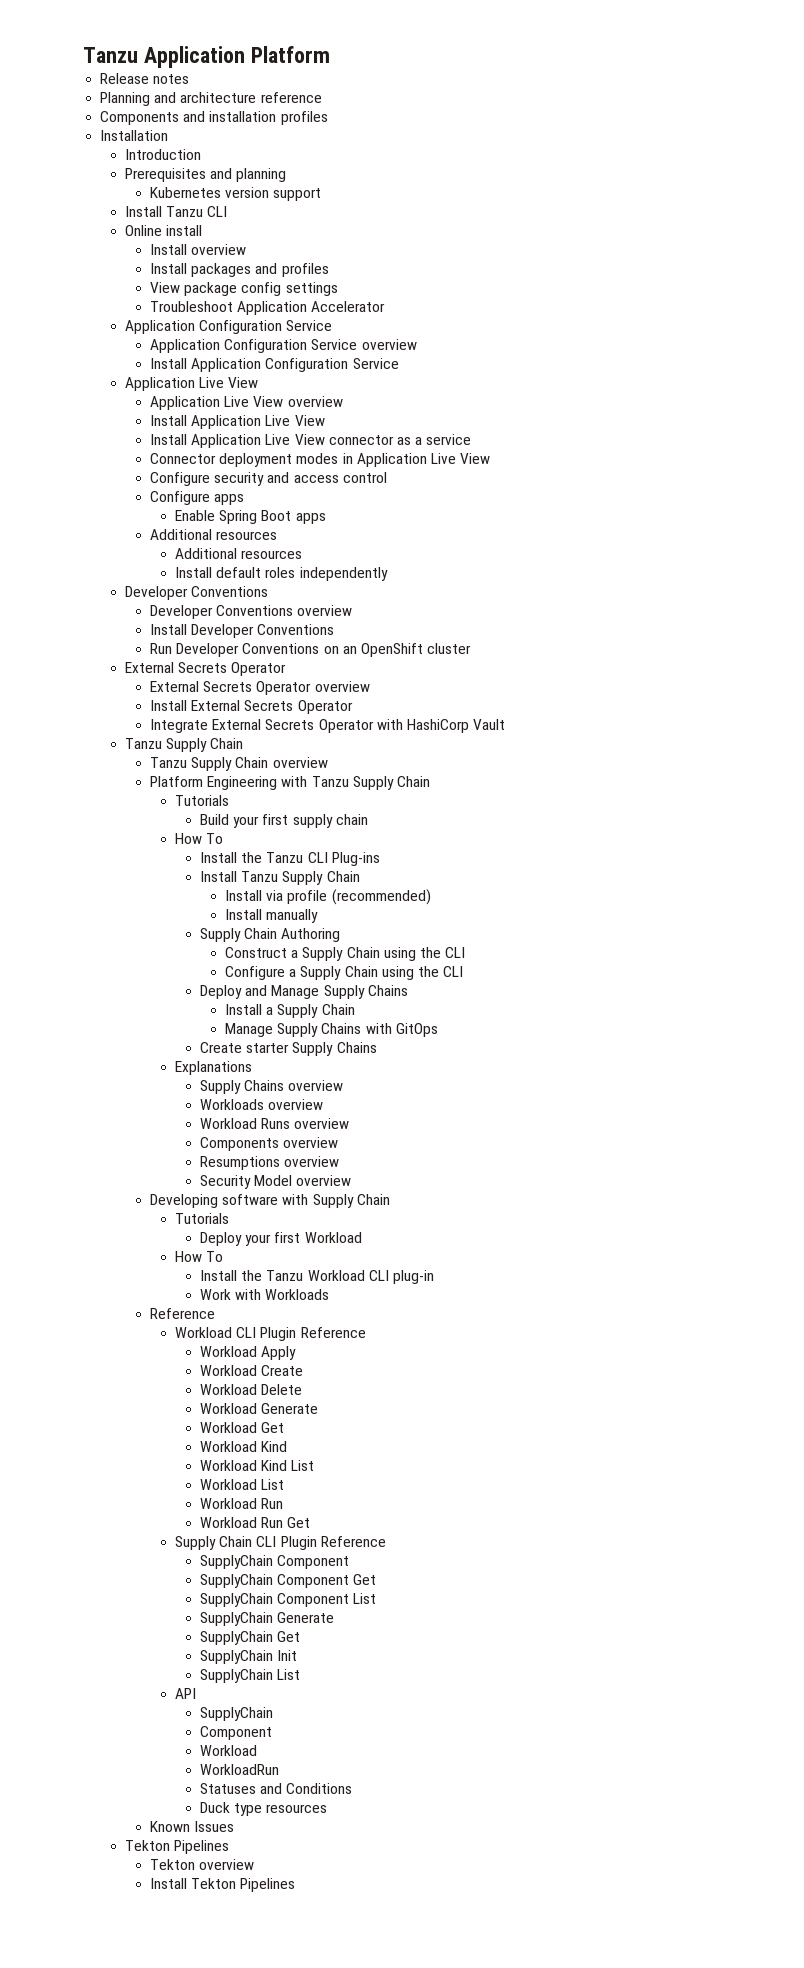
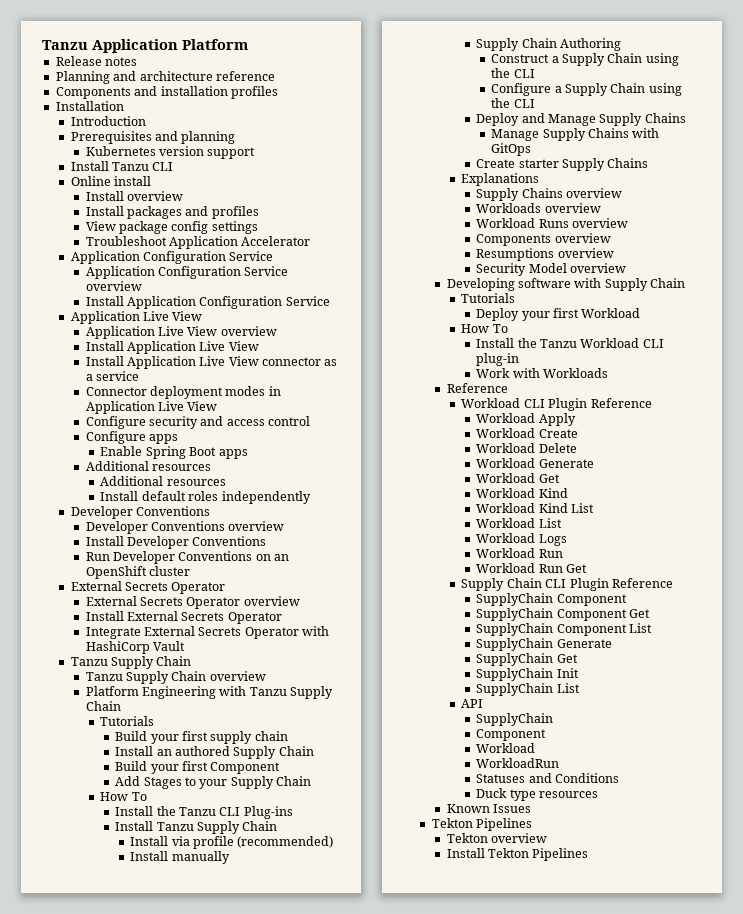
(368, 819) none -> [115,746,314,759] [115,761,281,774] [115,776,312,789] // Install an authored Supply Chain // Build your first Component // Add Stages to your Supply Chain
[225,1004,355,1018] // Install a Supply Chain -> (686, 118) none
(285, 1484) none -> [476,533,567,546] // Workload Logs

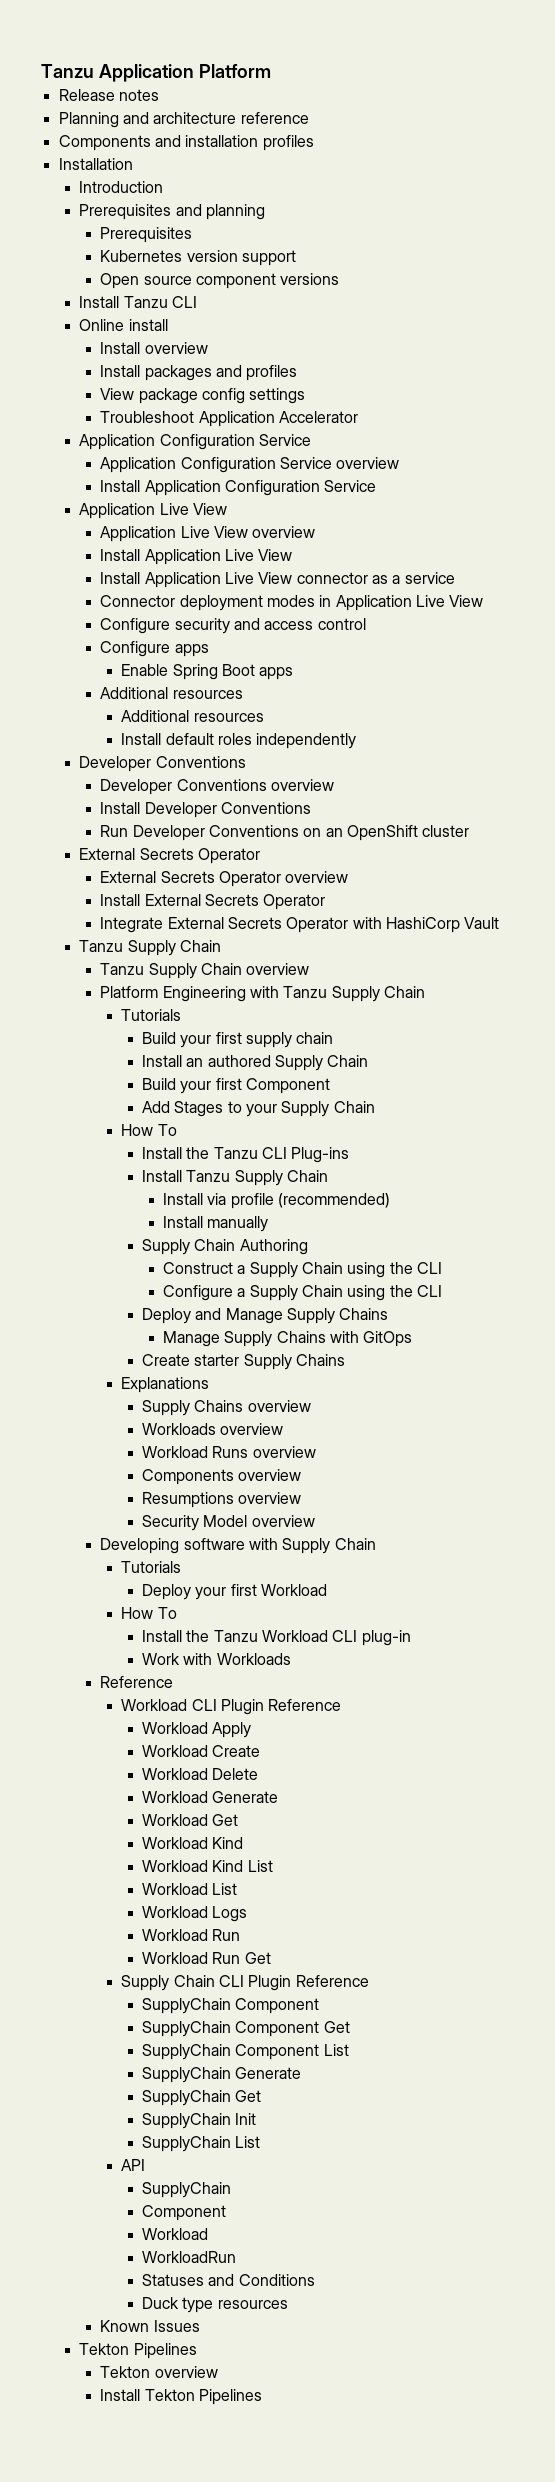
(236, 137) none -> [100,227,193,243] // Prerequisites
(256, 153) none -> [100,273,340,289] // Open source component versions

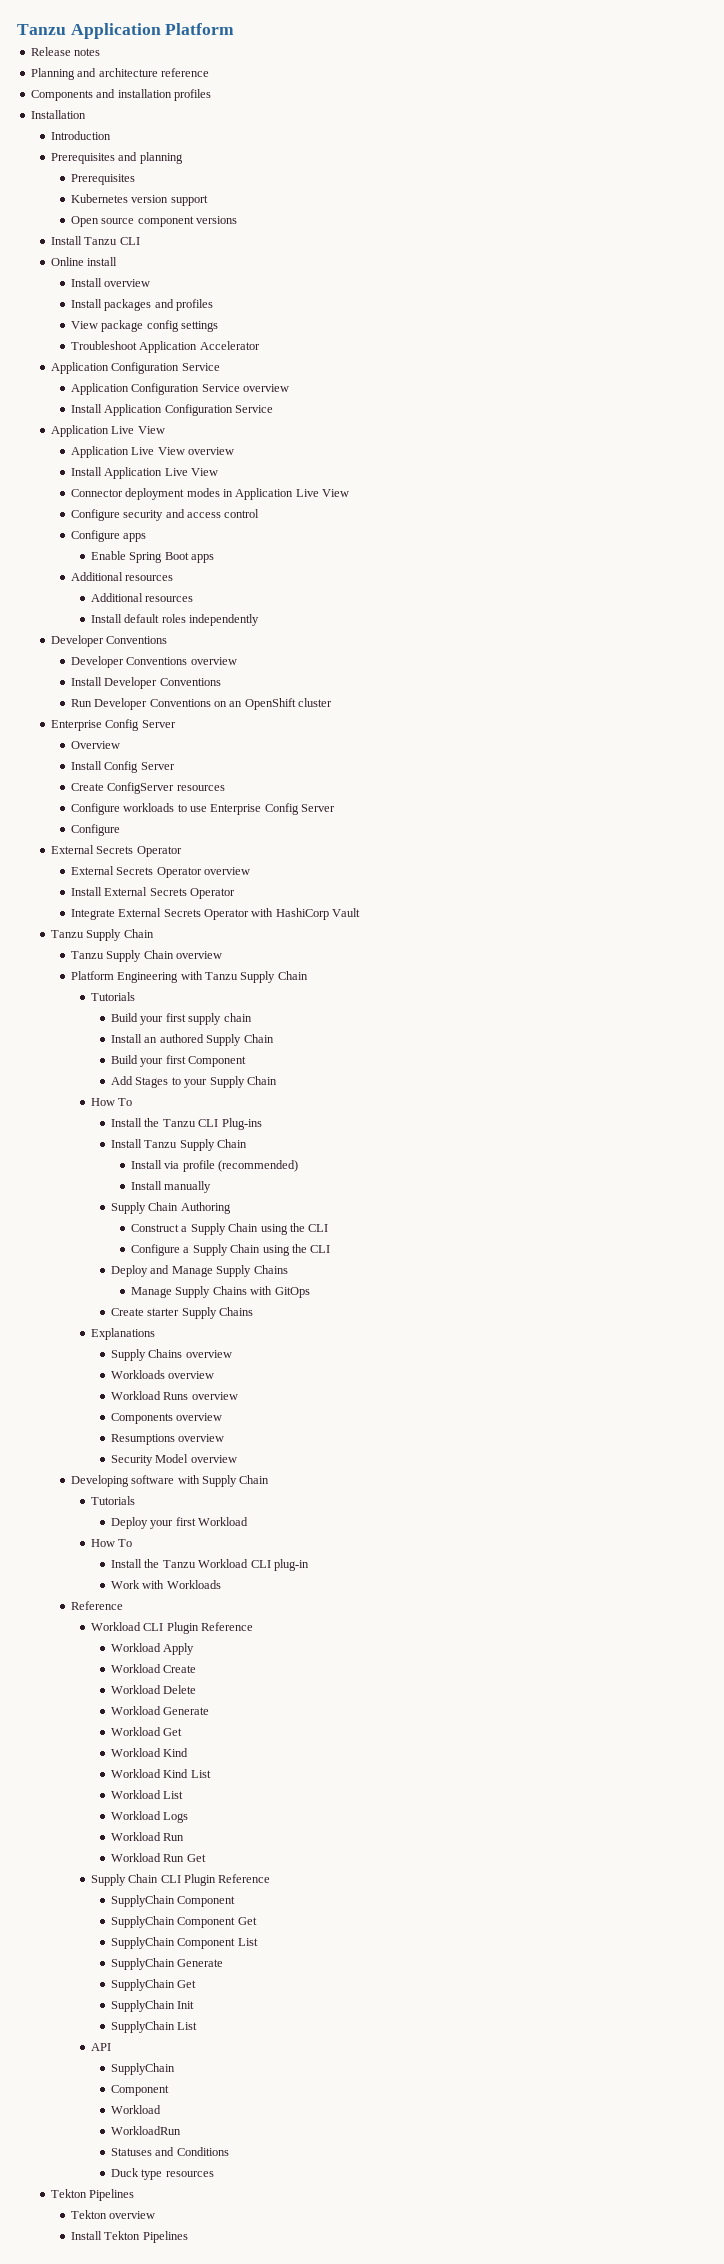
[100,572,455,588] // Install Application Live View connector as a service -> (218, 472) none
(470, 831) none -> [50,719,176,731] [70,741,120,749] [70,761,175,773] [70,782,225,794] [70,803,336,815] [70,824,120,836] // Enterprise Config Server // Overview // Install Config Server // Create ConfigServer resources // Configure workloads to use Enterprise Config Server // Configure
[100,2320,200,2332] // Known Issues -> (214, 2174) none

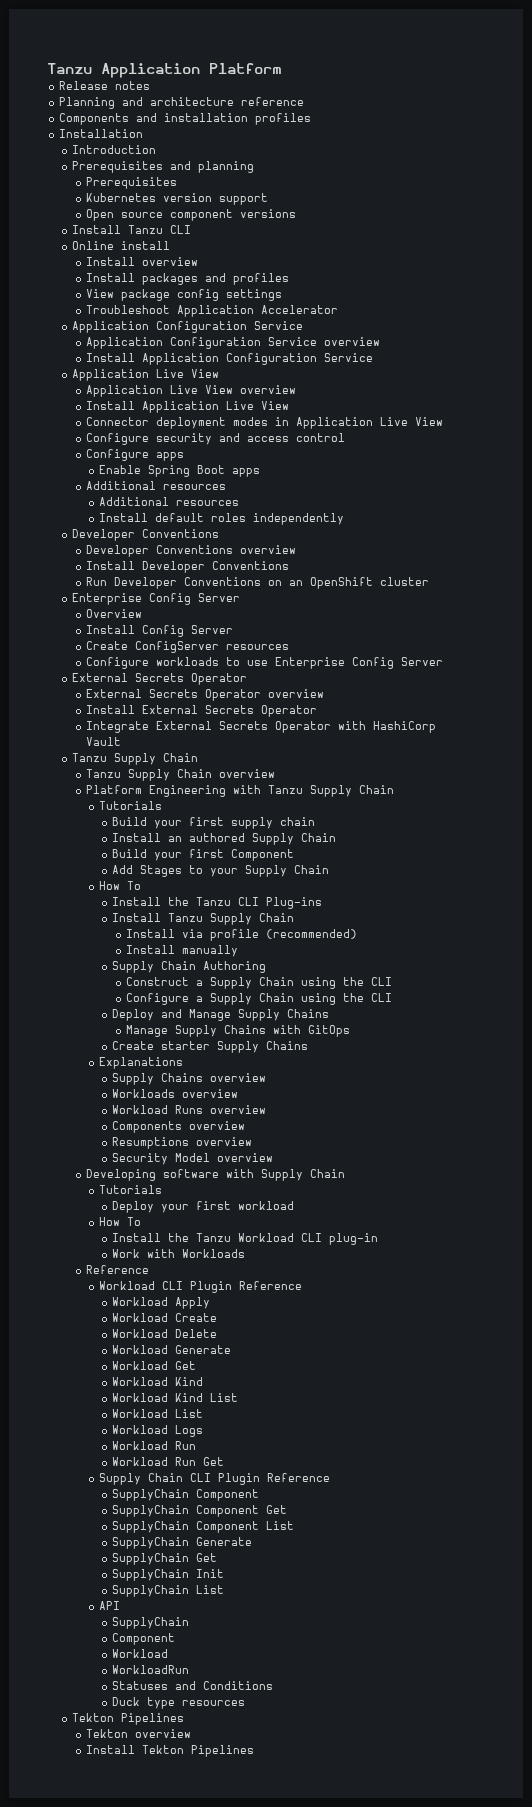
[70,824,120,836] // Configure -> (443, 661) none
[198,1517,249,1526] Workload -> [238,1201,295,1210] workload

